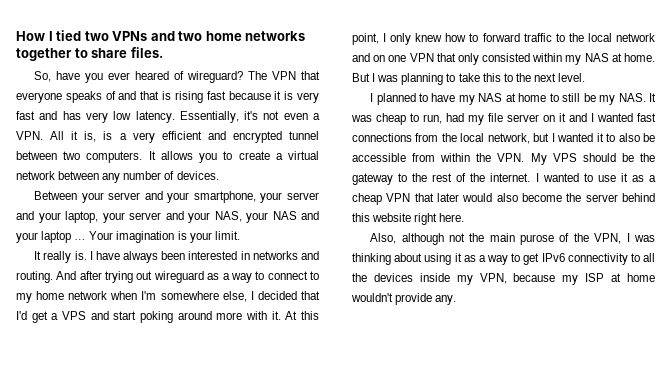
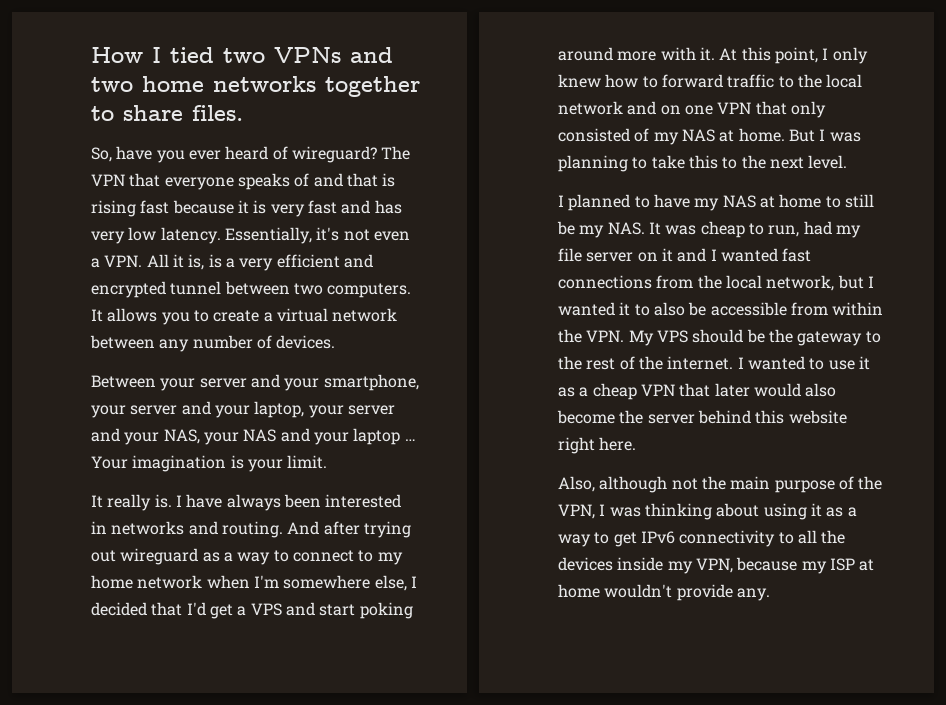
[135,71,170,80] heared -> [225,146,269,160] heard
[532,53,563,62] within -> [634,128,650,142] of
[520,234,555,245] purose -> [774,480,835,493] purpose

